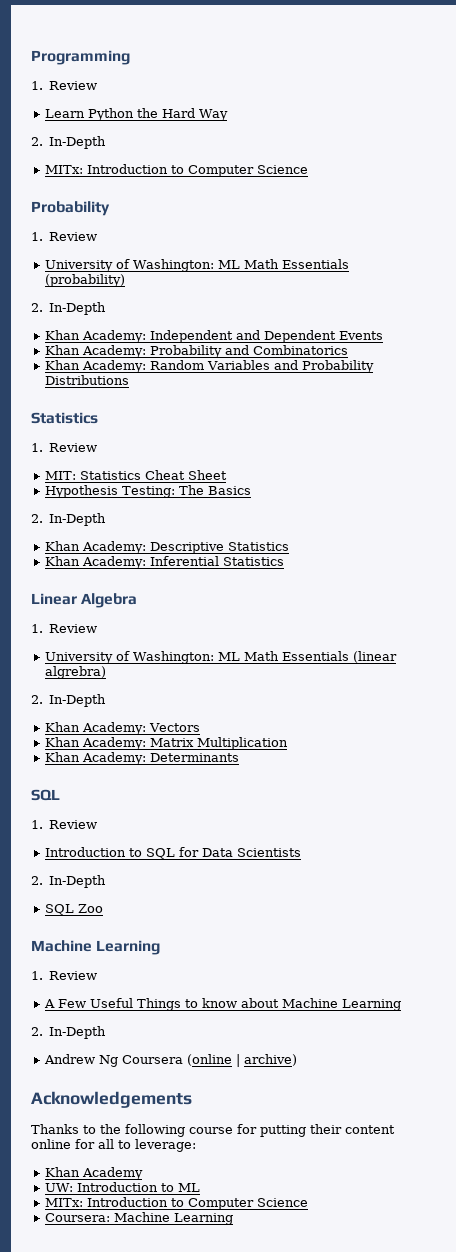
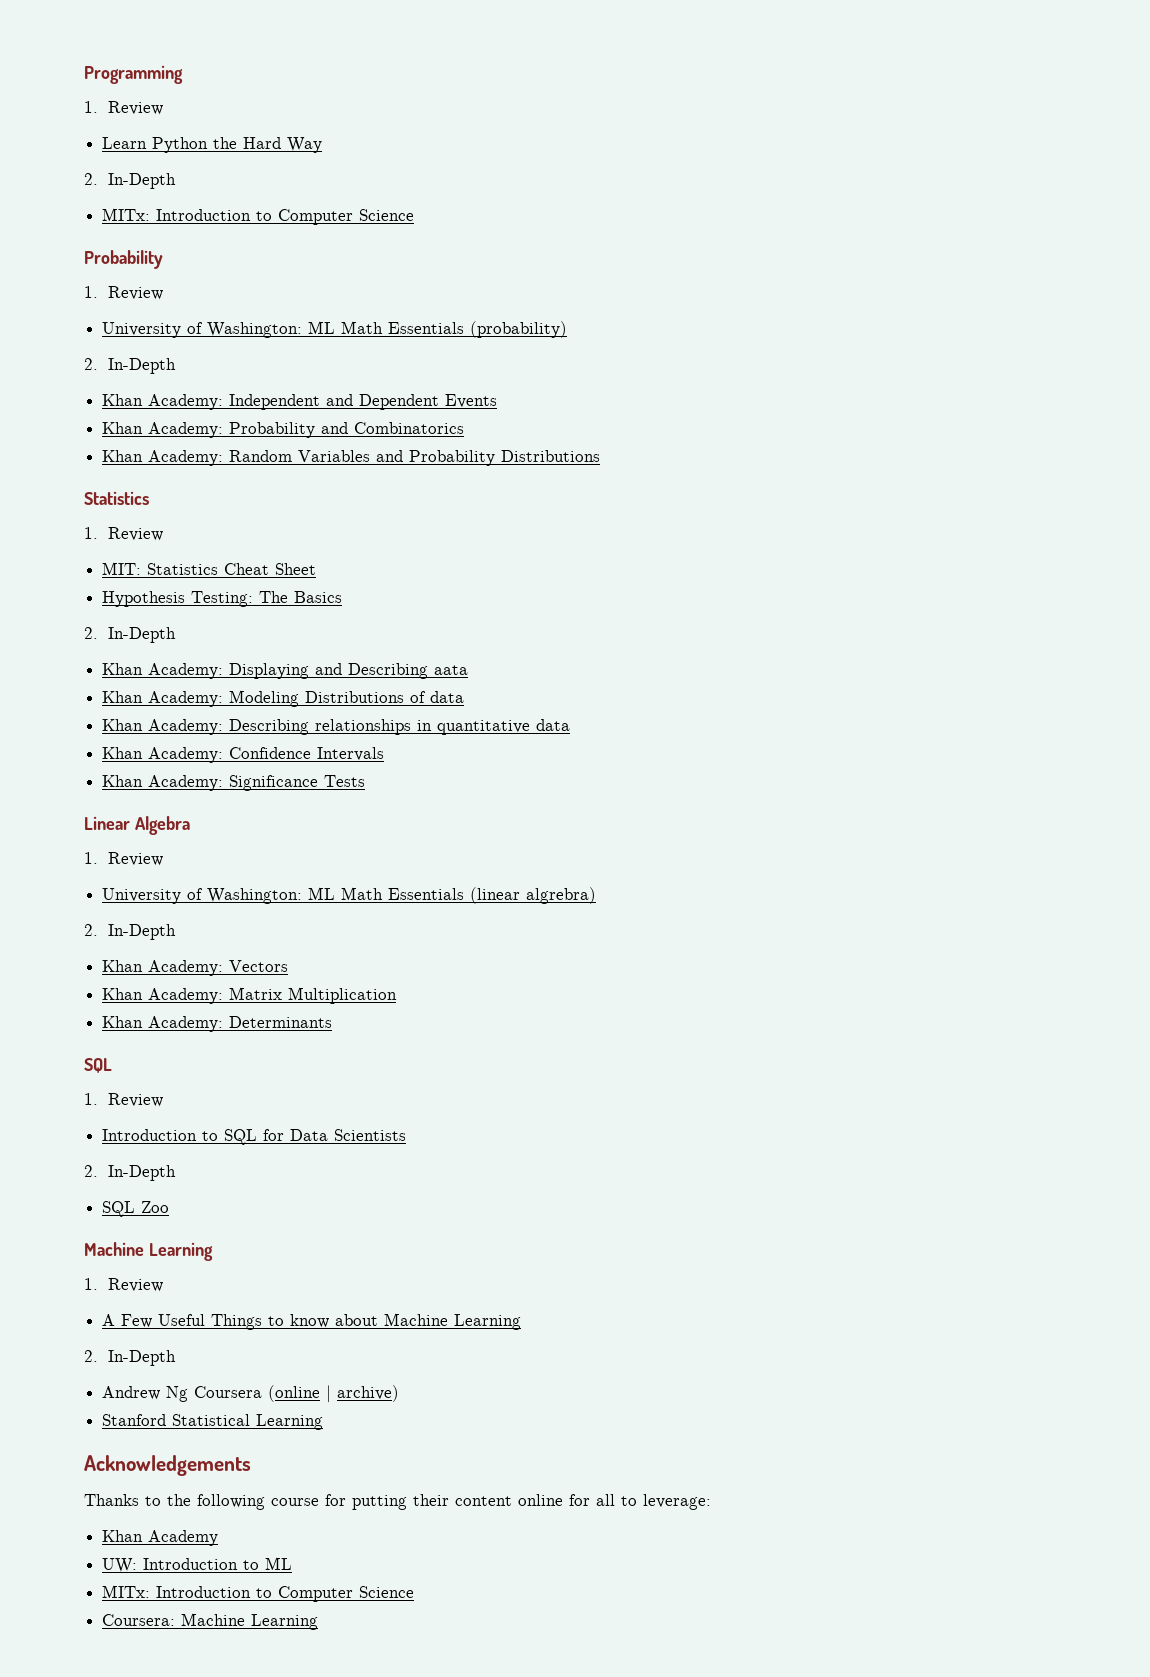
[149,542,289,554] [44,556,284,569] Descriptive Statistics // Khan Academy: Inferential Statistics -> [229,663,469,679] [102,690,465,707] [102,719,571,735] [102,747,385,763] [102,775,366,791] Displaying and Describing aata // Khan Academy: Modeling Distributions of data // Khan Academy: Describing relationships in quantitative data // Khan Academy: Confidence Intervals // Khan Academy: Significance Tests
(297, 1060) none -> [102,1414,324,1430] // Stanford Statistical Learning

